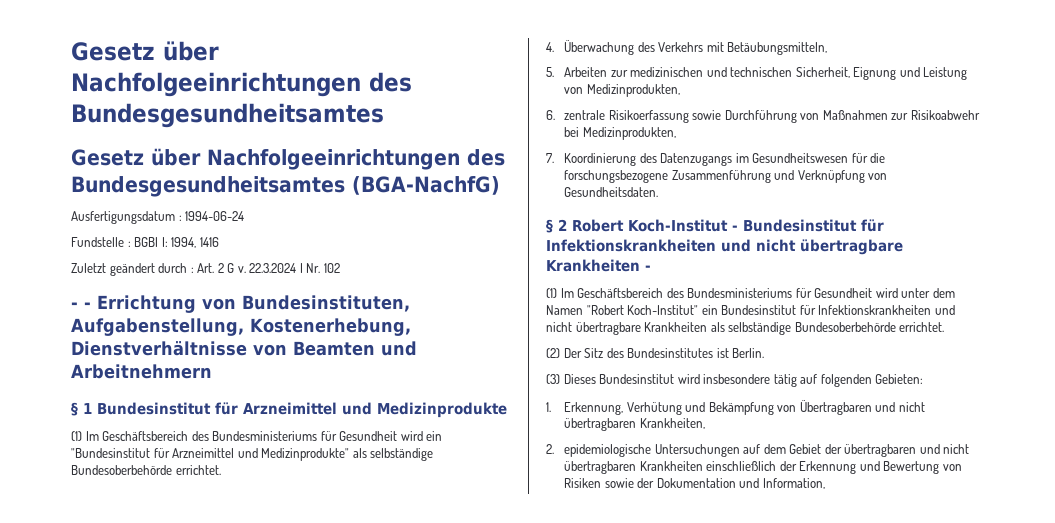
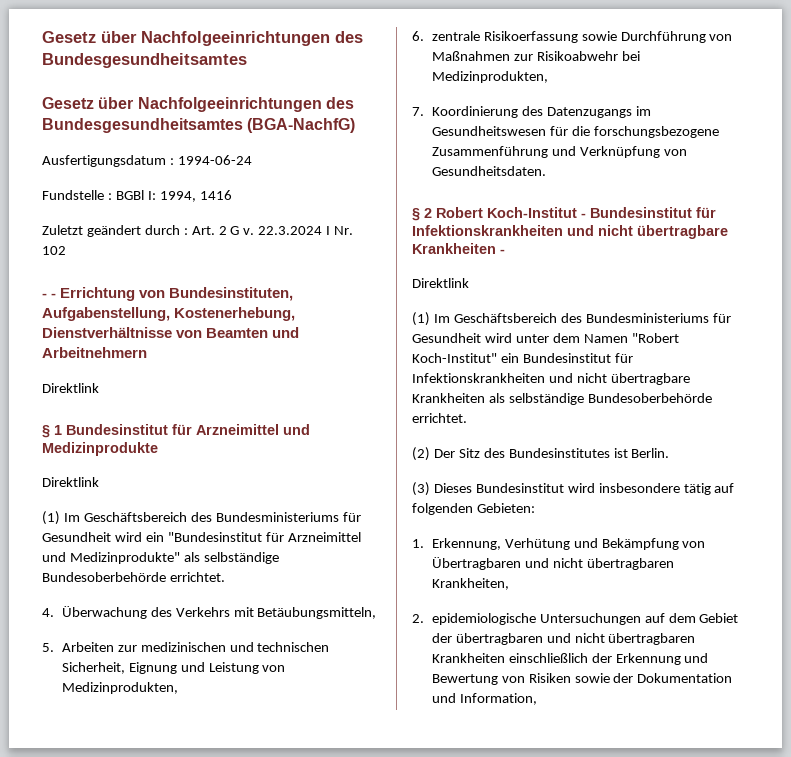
(212, 371) none -> [42,383,99,393] // Direktlink
(507, 410) none -> [42,477,99,487] // Direktlink
(651, 268) none -> [412,278,469,288] // Direktlink

